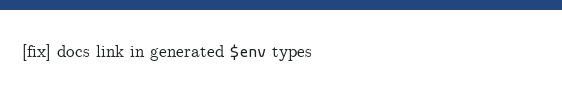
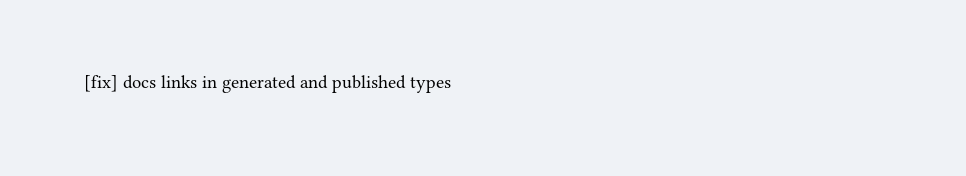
[96,45,124,57] link -> [161,75,197,88] links
[230,44,266,60] $env -> [300,75,406,93] and published

